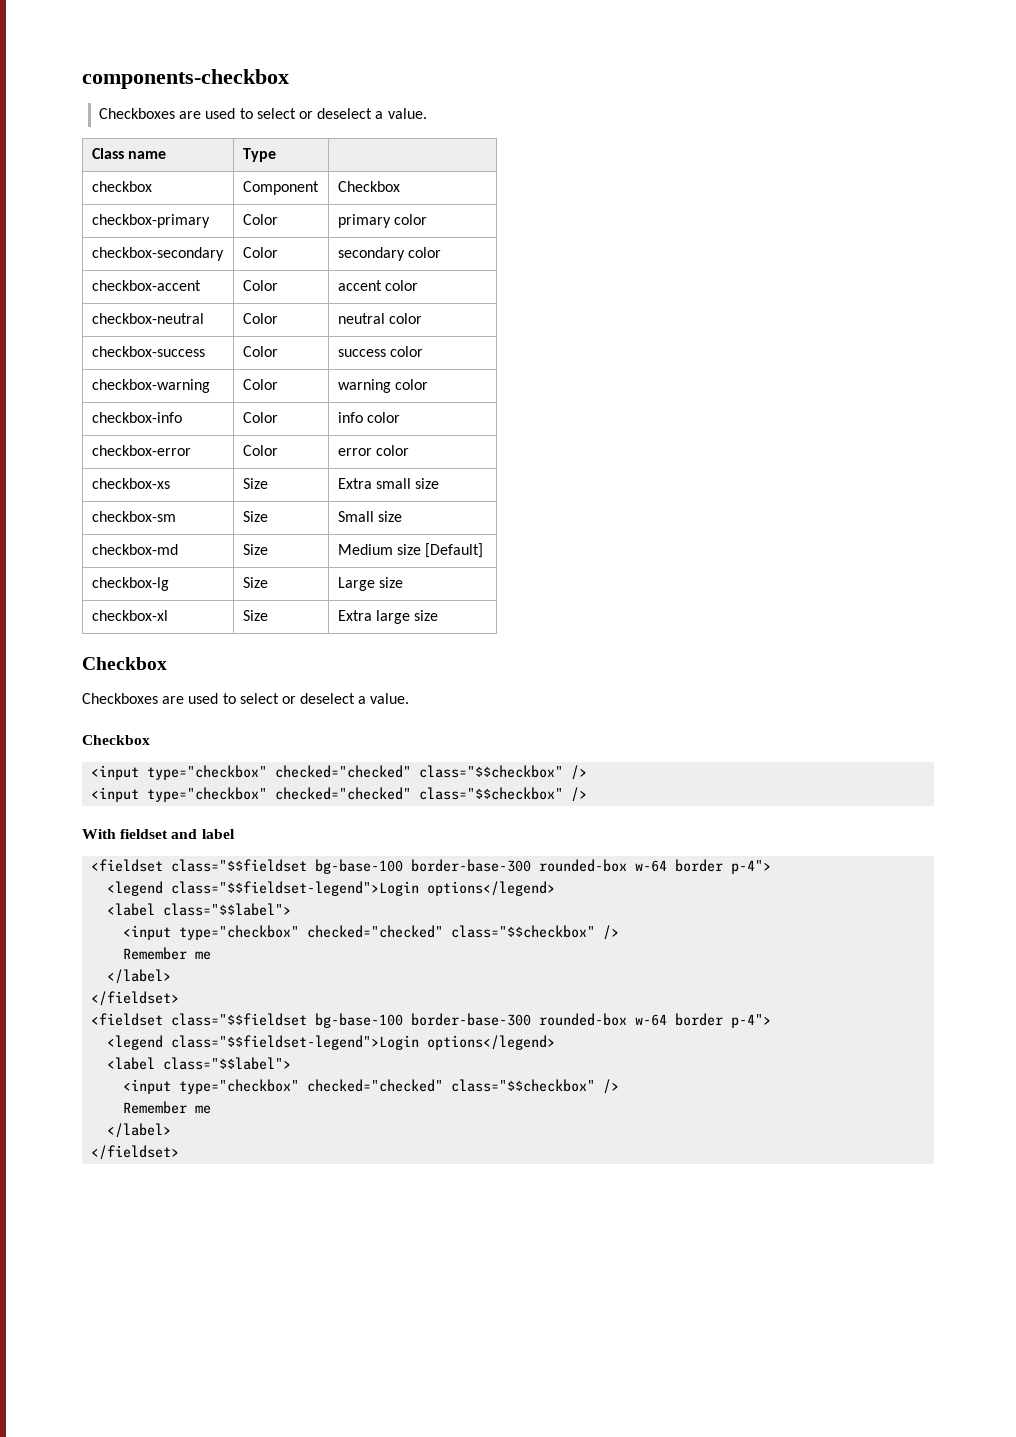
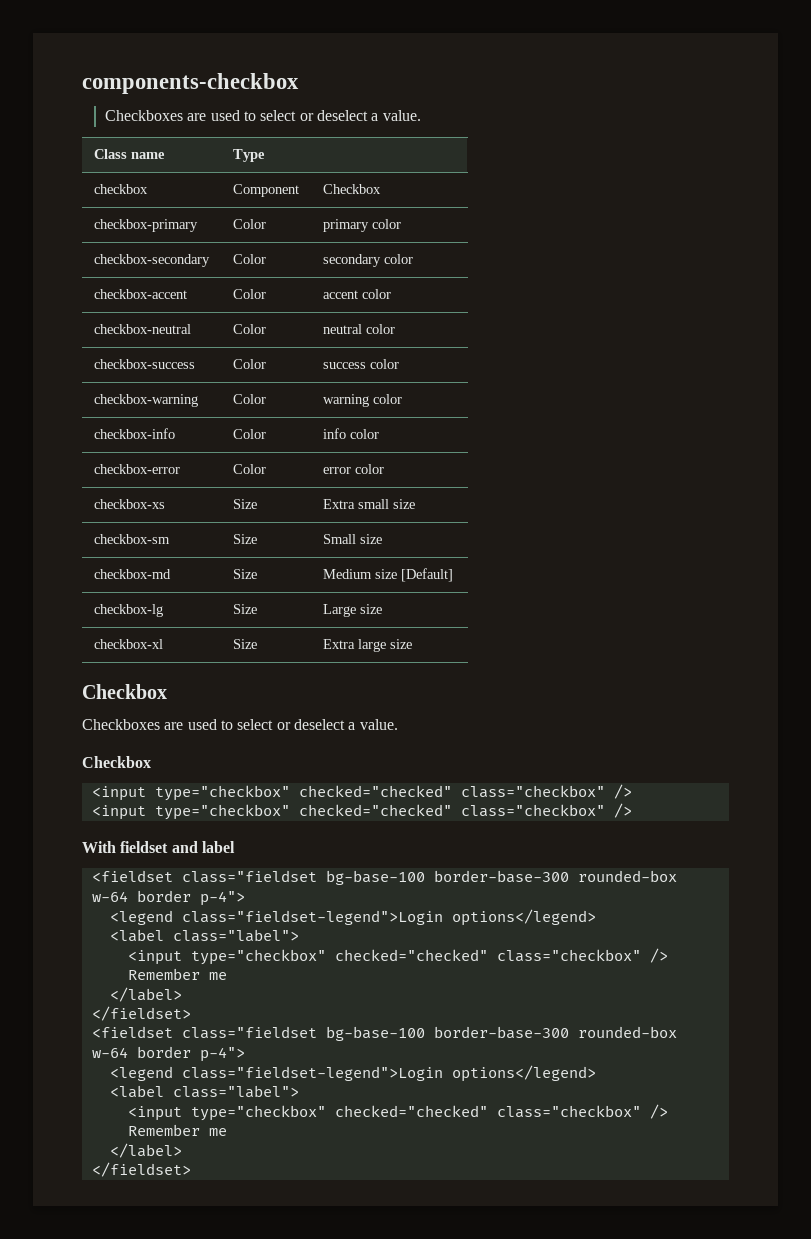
[419,765,564,778] class="$$checkbox" -> [460,785,605,798] class="checkbox"
[419,787,564,800] class="$$checkbox" -> [460,804,605,817] class="checkbox"
[171,859,772,874] [107,881,556,896] [107,903,292,916] [123,925,596,940] class="$$fieldset bg-base-100 border-base-300 rounded-box w-64 border p-4"> // <legend class="$$fieldset-legend">Login options</legend> // <label class="$$label"> // <input type="checkbox" checked="checked" class="$$checkbox" -> [181,870,677,885] [91,890,245,906] [109,909,596,926] [109,929,299,942] [127,949,641,965] class="fieldset bg-base-100 border-base-300 rounded-box w-64 border p-4"> // <legend class="fieldset-legend">Login options</legend> // <label class="label"> // <input type="checkbox" checked="checked" class="checkbox"
[171,1013,772,1028] [107,1035,556,1050] [107,1057,292,1070] [123,1079,596,1094] class="$$fieldset bg-base-100 border-base-300 rounded-box w-64 border p-4"> // <legend class="$$fieldset-legend">Login options</legend> // <label class="$$label"> // <input type="checkbox" checked="checked" class="$$checkbox" -> [181,1026,677,1041] [91,1046,245,1062] [109,1065,596,1082] [109,1085,299,1098] [127,1105,641,1121] class="fieldset bg-base-100 border-base-300 rounded-box w-64 border p-4"> // <legend class="fieldset-legend">Login options</legend> // <label class="label"> // <input type="checkbox" checked="checked" class="checkbox"

